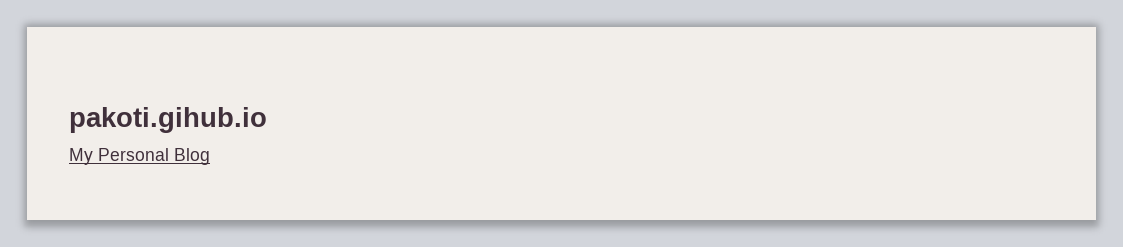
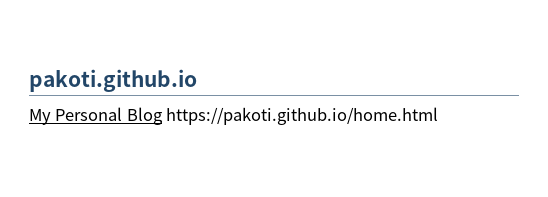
[69,107,267,133] pakoti.gihub.io -> [29,69,197,92] pakoti.github.io
(210, 156) none -> [166,107,439,125] https://pakoti.github.io/home.html

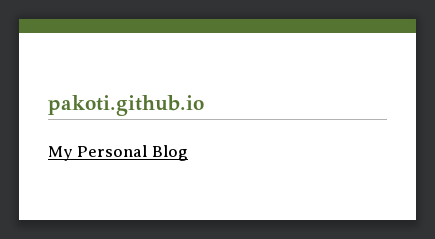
[166,107,439,125] https://pakoti.github.io/home.html -> (188, 153) none

